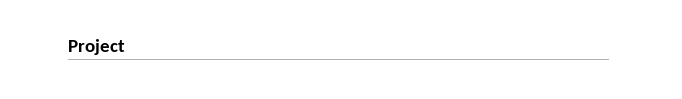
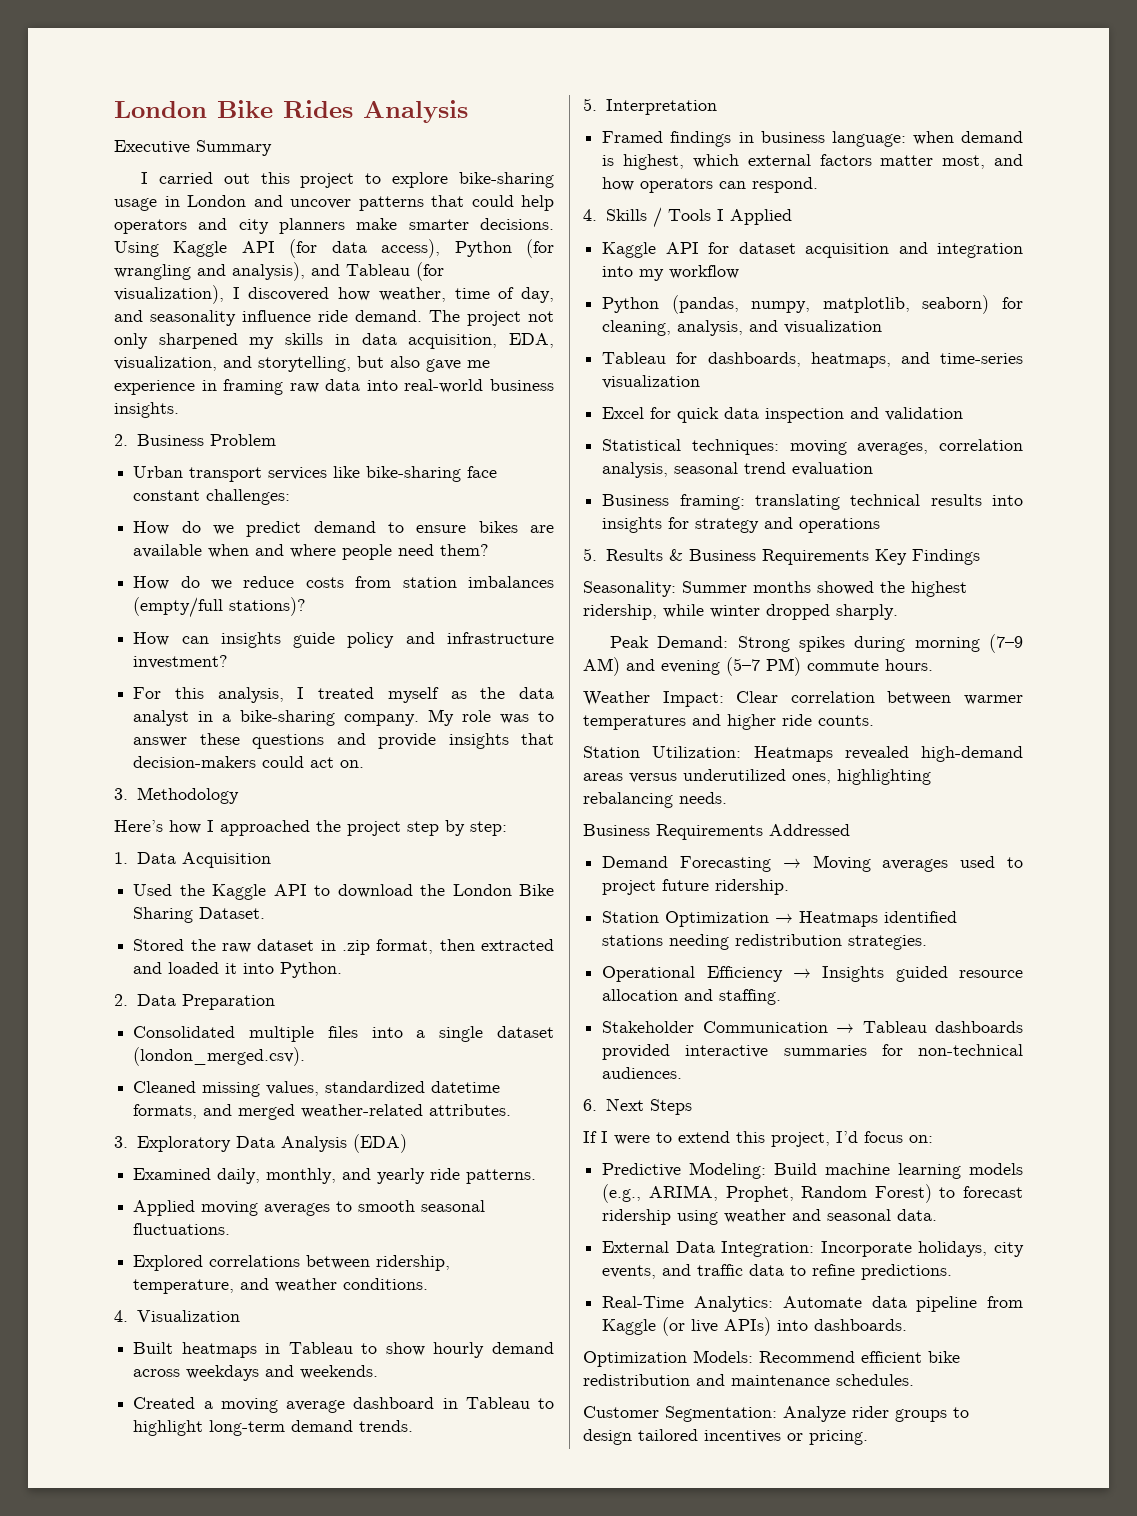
[68,39,125,55] Project -> [114,100,468,123] [114,140,272,156] [141,172,554,188] [114,195,554,211] [114,218,554,234] [114,239,554,258] [114,262,444,281] [114,285,554,304] [114,310,554,326] [114,333,554,349] [114,356,490,372] [114,379,554,395] [114,402,179,418] [114,434,276,446] [133,466,498,482] [133,489,291,505] [133,521,554,537] [133,544,490,560] [133,576,554,590] [133,597,307,618] [133,632,554,648] [133,655,229,669] [133,687,554,703] [133,709,554,726] [133,733,554,749] [133,756,365,768] [114,787,239,804] [114,820,507,836] [114,852,271,868] [133,884,554,900] [133,907,266,923] [133,939,554,955] [133,962,343,978] [114,994,275,1010] [133,1026,554,1042] [133,1047,306,1066] [133,1081,501,1097] [133,1104,512,1120] [114,1134,407,1153] [133,1168,537,1184] [133,1200,486,1216] [133,1223,231,1235] [133,1255,451,1271] [133,1278,429,1294] [114,1310,240,1322] [133,1342,554,1358] [133,1365,379,1381] [133,1397,554,1413] [133,1420,414,1436] [583,98,717,115] [602,131,1023,147] [602,154,1023,170] [602,177,819,193] [583,207,792,228] [602,242,1023,258] [602,265,740,281] [602,295,1023,314] [602,320,883,336] [602,352,1023,368] [602,375,701,389] [602,407,964,423] [602,439,1023,455] [602,462,874,478] [602,494,1023,510] [602,517,881,533] [583,548,980,565] [583,581,967,597] [583,604,898,620] [610,634,1023,653] [583,657,933,676] [583,691,1023,707] [583,714,874,730] [583,746,1023,762] [583,769,931,785] [583,792,727,808] [583,824,850,840] [602,855,1023,872] [602,879,790,895] [602,911,958,927] [602,934,928,950] [602,966,1023,982] [602,989,782,1005] [602,1021,1023,1033] [602,1044,1023,1060] [602,1067,683,1079] [583,1098,692,1115] [583,1131,933,1147] [602,1162,1023,1179] [602,1184,1023,1203] [602,1209,938,1225] [602,1241,1024,1257] [602,1264,953,1280] [602,1296,1023,1312] [602,1317,908,1336] [583,1350,960,1367] [583,1374,914,1386] [583,1406,969,1422] [583,1429,868,1445] London Bike Rides Analysis // Executive Summary // I carried out this project to explore bike-sharing usage in London and uncover patterns that could help operators and city planners make smarter decisions. Using Kaggle API (for data access), Python (for wrangling and analysis), and Tableau (for visualization), I discovered how weather, time of day, and seasonality influence ride demand. The project not only sharpened my skills in data acquisition, EDA, visualization, and storytelling, but also gave me experience in framing raw data into real-world business insights. // 2. Business Problem // Urban transport services like bike-sharing face constant challenges: // How do we predict demand to ensure bikes are available when and where people need them? // How do we reduce costs from station imbalances (empty/full stations)? // How can insights guide policy and infrastructure investment? // For this analysis, I treated myself as the data analyst in a bike-sharing company. My role was to answer these questions and provide insights that decision-makers could act on. // 3. Methodology // Here’s how I approached the project step by step: // 1. Data Acquisition // Used the Kaggle API to download the London Bike Sharing Dataset. // Stored the raw dataset in .zip format, then extracted and loaded it into Python. // 2. Data Preparation // Consolidated multiple files into a single dataset (london_merged.csv). // Cleaned missing values, standardized datetime formats, and merged weather-related attributes. // 3. Exploratory Data Analysis (EDA) // Examined daily, monthly, and yearly ride patterns. // Applied moving averages to smooth seasonal fluctuations. // Explored correlations between ridership, temperature, and weather conditions. // 4. Visualization // Built heatmaps in Tableau to show hourly demand across weekdays and weekends. // Created a moving average dashboard in Tableau to highlight long-term demand trends. // 5. Interpretation // Framed findings in business language: when demand is highest, which external factors matter most, and how operators can respond. // 4. Skills / Tools I Applied // Kaggle API for dataset acquisition and integration into my workflow // Python (pandas, numpy, matplotlib, seaborn) for cleaning, analysis, and visualization // Tableau for dashboards, heatmaps, and time-series visualization // Excel for quick data inspection and validation // Statistical techniques: moving averages, correlation analysis, seasonal trend evaluation // Business framing: translating technical results into insights for strategy and operations // 5. Results & Business Requirements Key Findings // Seasonality: Summer months showed the highest ridership, while winter dropped sharply. // Peak Demand: Strong spikes during morning (7–9 AM) and evening (5–7 PM) commute hours. // Weather Impact: Clear correlation between warmer temperatures and higher ride counts. // Station Utilization: Heatmaps revealed high-demand areas versus underutilized ones, highlighting rebalancing needs. // Business Requirements Addressed // Demand Forecasting → Moving averages used to project future ridership. // Station Optimization → Heatmaps identified stations needing redistribution strategies. // Operational Efficiency → Insights guided resource allocation and staffing. // Stakeholder Communication → Tableau dashboards provided interactive summaries for non-technical audiences. // 6. Next Steps // If I were to extend this project, I’d focus on: // Predictive Modeling: Build machine learning models (e.g., ARIMA, Prophet, Random Forest) to forecast ridership using weather and seasonal data. // External Data Integration: Incorporate holidays, city events, and traffic data to refine predictions. // Real-Time Analytics: Automate data pipeline from Kaggle (or live APIs) into dashboards. // Optimization Models: Recommend efficient bike redistribution and maintenance schedules. // Customer Segmentation: Analyze rider groups to design tailored incentives or pricing.

